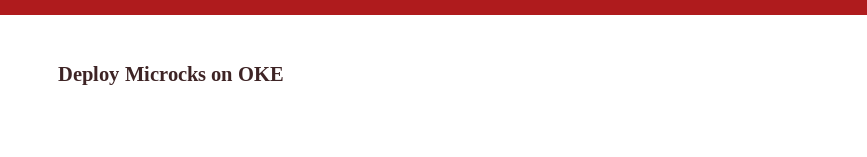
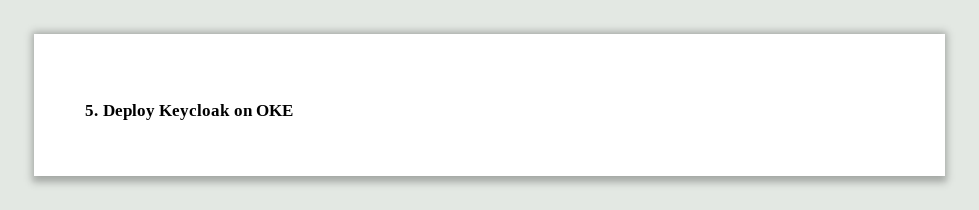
[58,66,206,85] Deploy Microcks -> [85,104,231,120] 5. Deploy Keycloak

